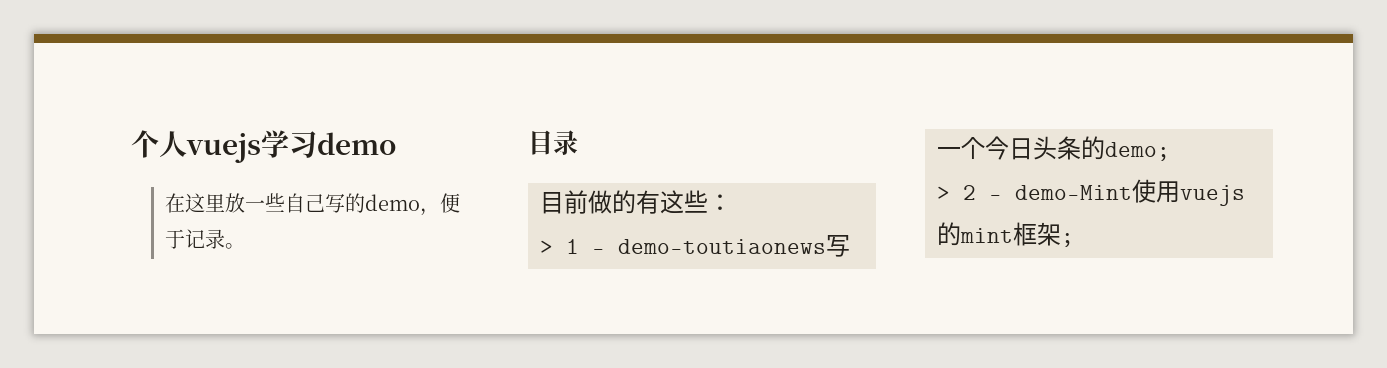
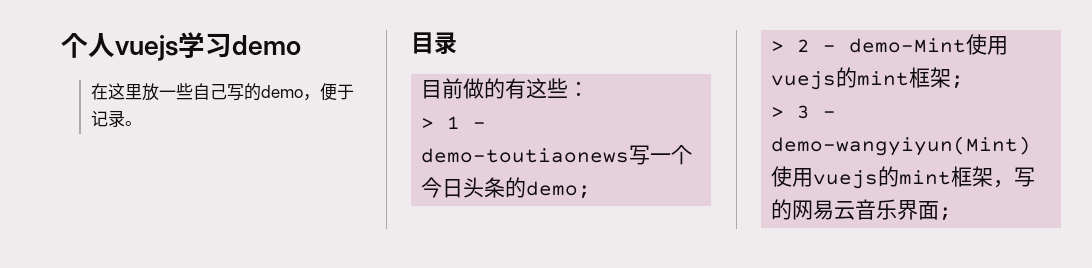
(1074, 240) none -> [771,105,837,119] [771,136,1032,156] [771,166,1036,189] [771,199,953,221] // > 3 - demo-wangyiyun(Mint)使用vuejs的mint框架，写的网易云音乐界面;

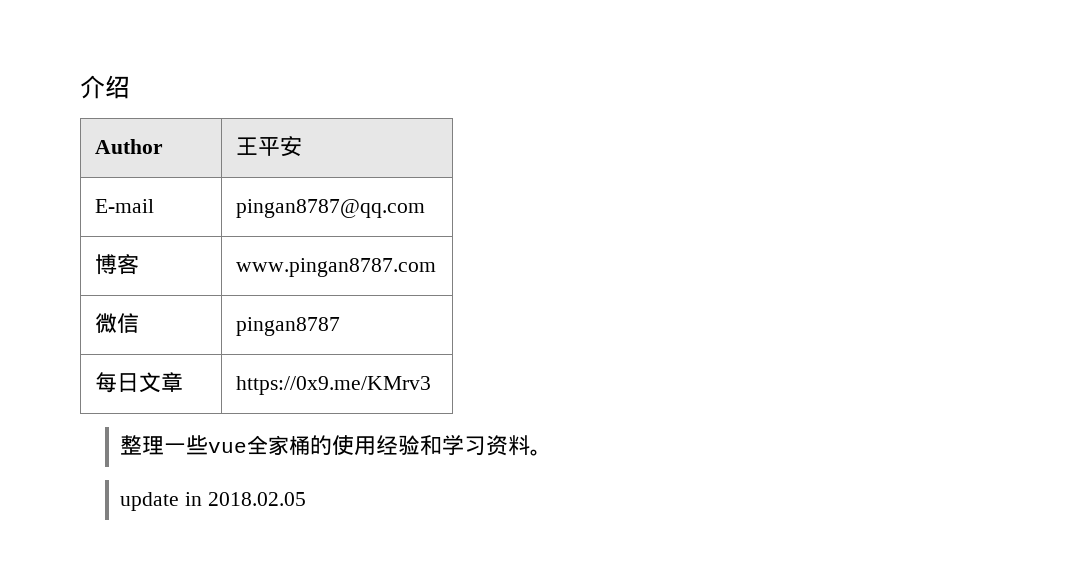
[61,32,301,61] [90,83,354,101] [90,110,142,127] [411,32,457,55] [421,78,590,99] [421,116,487,129] [421,145,693,165] [421,177,592,199] [771,34,1009,55] [771,67,965,90] [771,105,837,119] [771,136,1032,156] [771,166,1036,189] [771,199,953,221] 个人vuejs学习demo // 在这里放一些自己写的demo，便于记录。 // 目录 // 目前做的有这些： // > 1 - demo-toutiaonews写一个今日头条的demo; // > 2 - demo-Mint使用vuejs的mint框架; // > 3 - demo-wangyiyun(Mint)使用vuejs的mint框架，写的网易云音乐界面; -> [80,75,130,99] [95,139,164,154] [236,136,303,157] [95,199,155,213] [236,199,426,218] [95,254,140,275] [236,258,437,277] [95,313,140,333] [236,317,341,336] [95,372,184,393] [236,376,432,395] [120,435,553,456] [120,492,307,511] 介绍 // Author | 王平安 // E-mail | pingan8787@qq.com // 博客 | www.pingan8787.com // 微信 | pingan8787 // 每日文章 | https://0x9.me/KMrv3 // 整理一些vue全家桶的使用经验和学习资料。 // update in 2018.02.05

